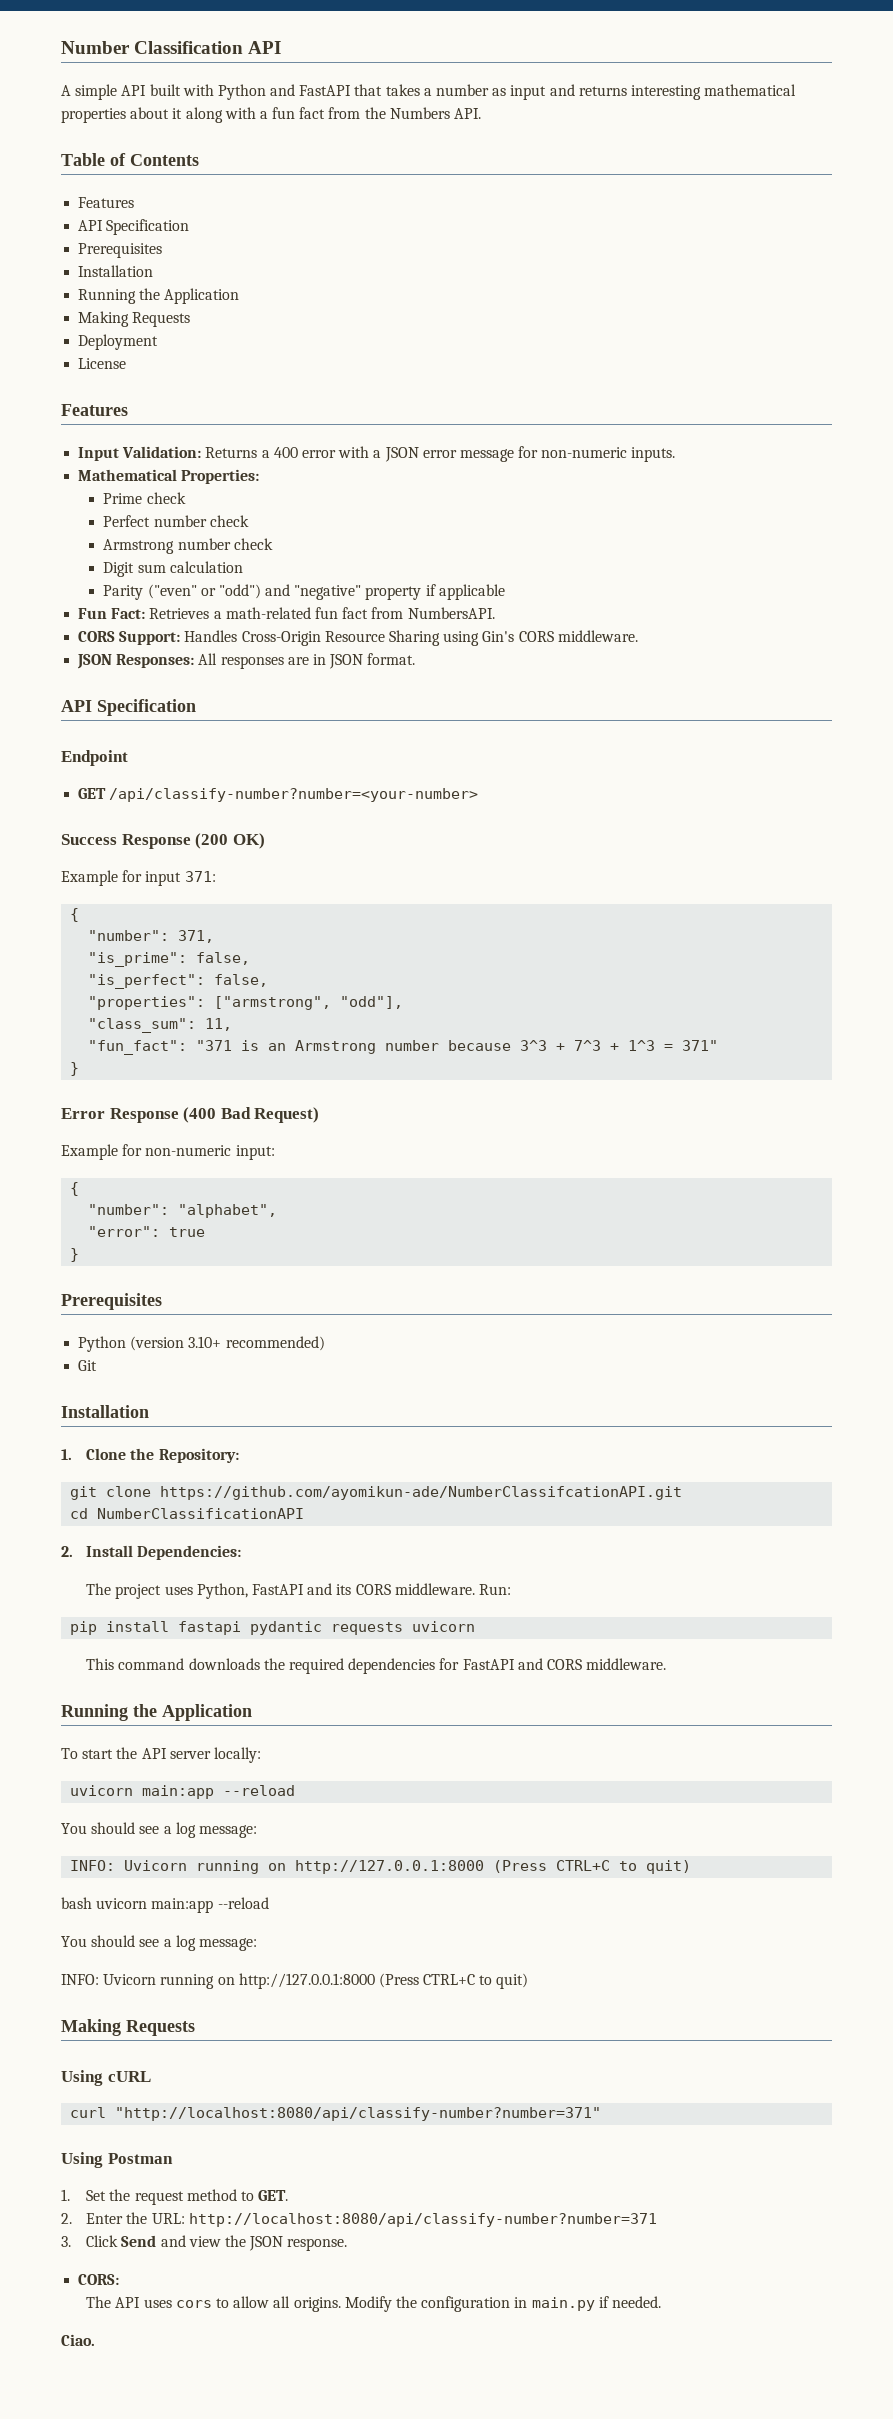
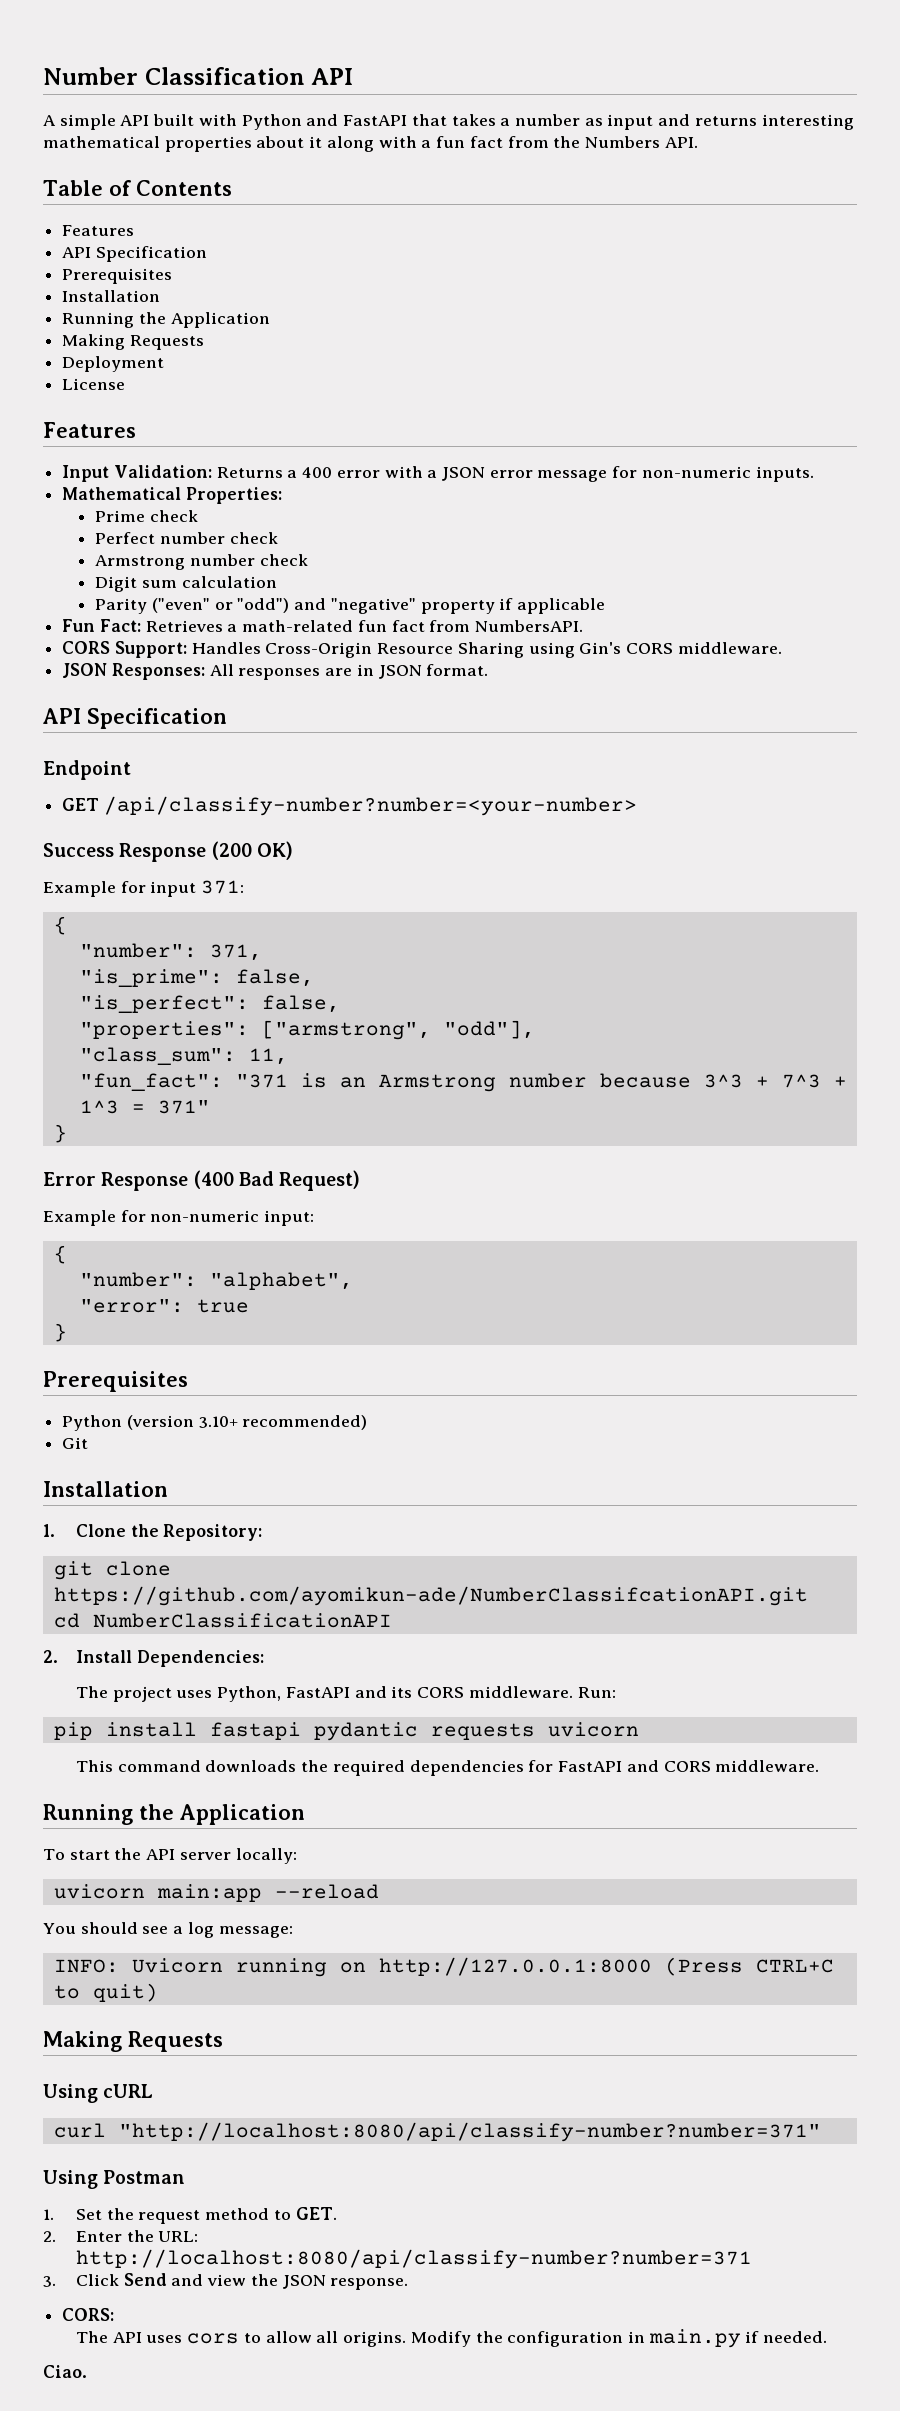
[61,1897,269,1913] [61,1935,257,1951] [61,1973,529,1989] // bash uvicorn main:app --reload // You should see a log message: // INFO: Uvicorn running on http://127.0.0.1:8000 (Press CTRL+C to quit) -> (158, 1992) none

